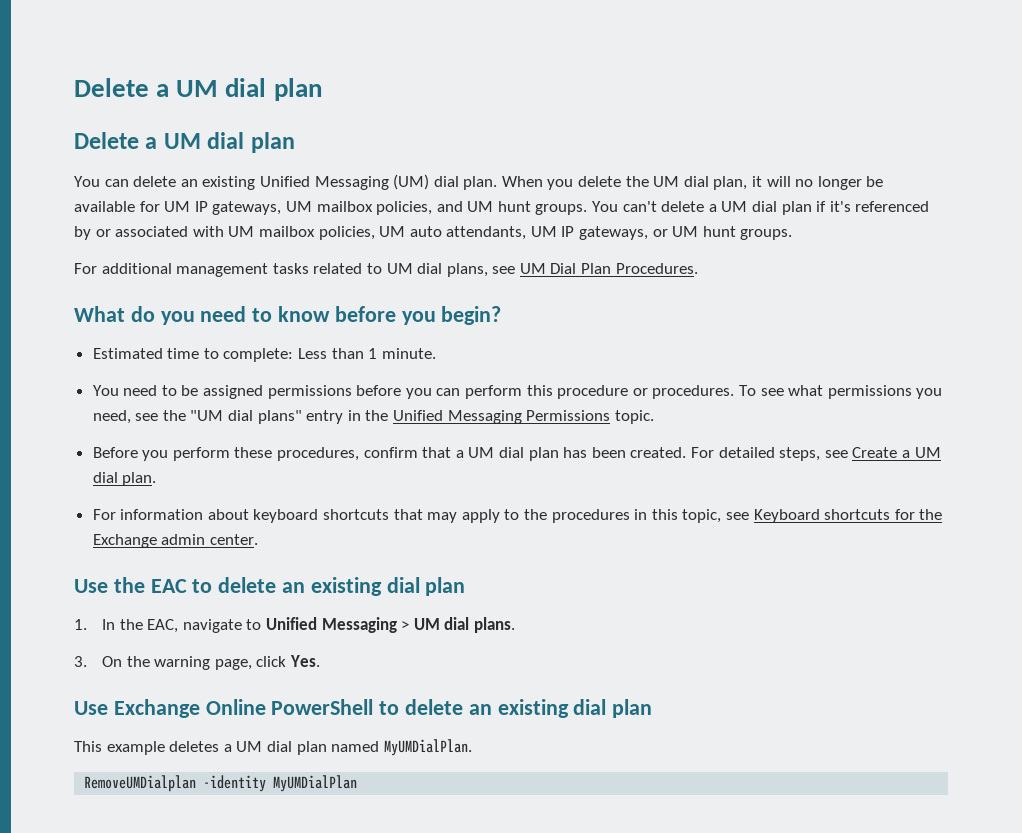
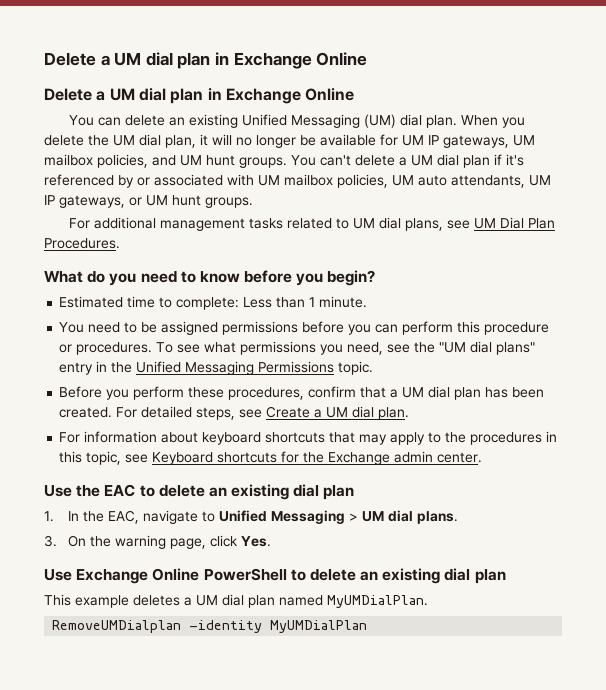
[74,78,322,101] [74,132,295,153] Delete a UM dial plan // Delete a UM dial plan -> [44,52,368,69] [44,88,355,104] Delete a UM dial plan in Exchange Online // Delete a UM dial plan in Exchange Online

